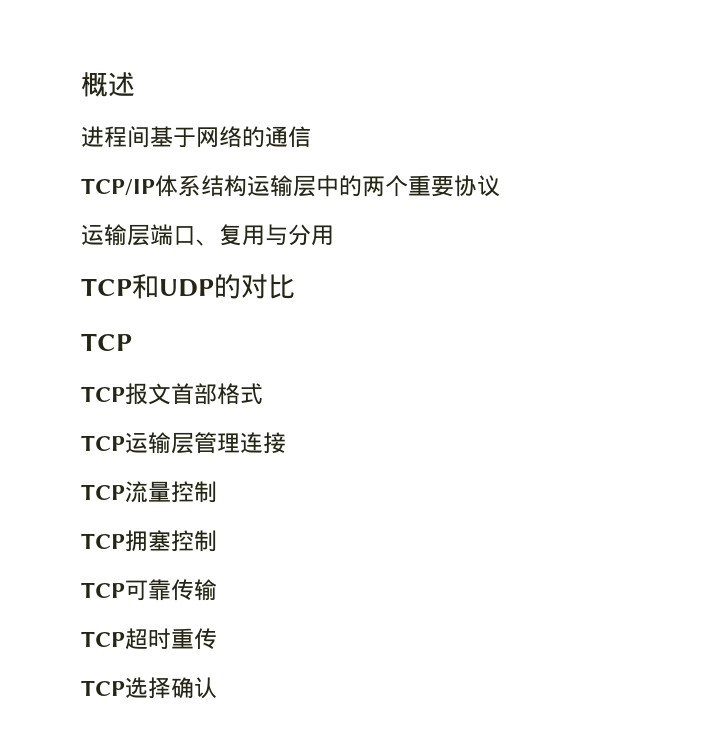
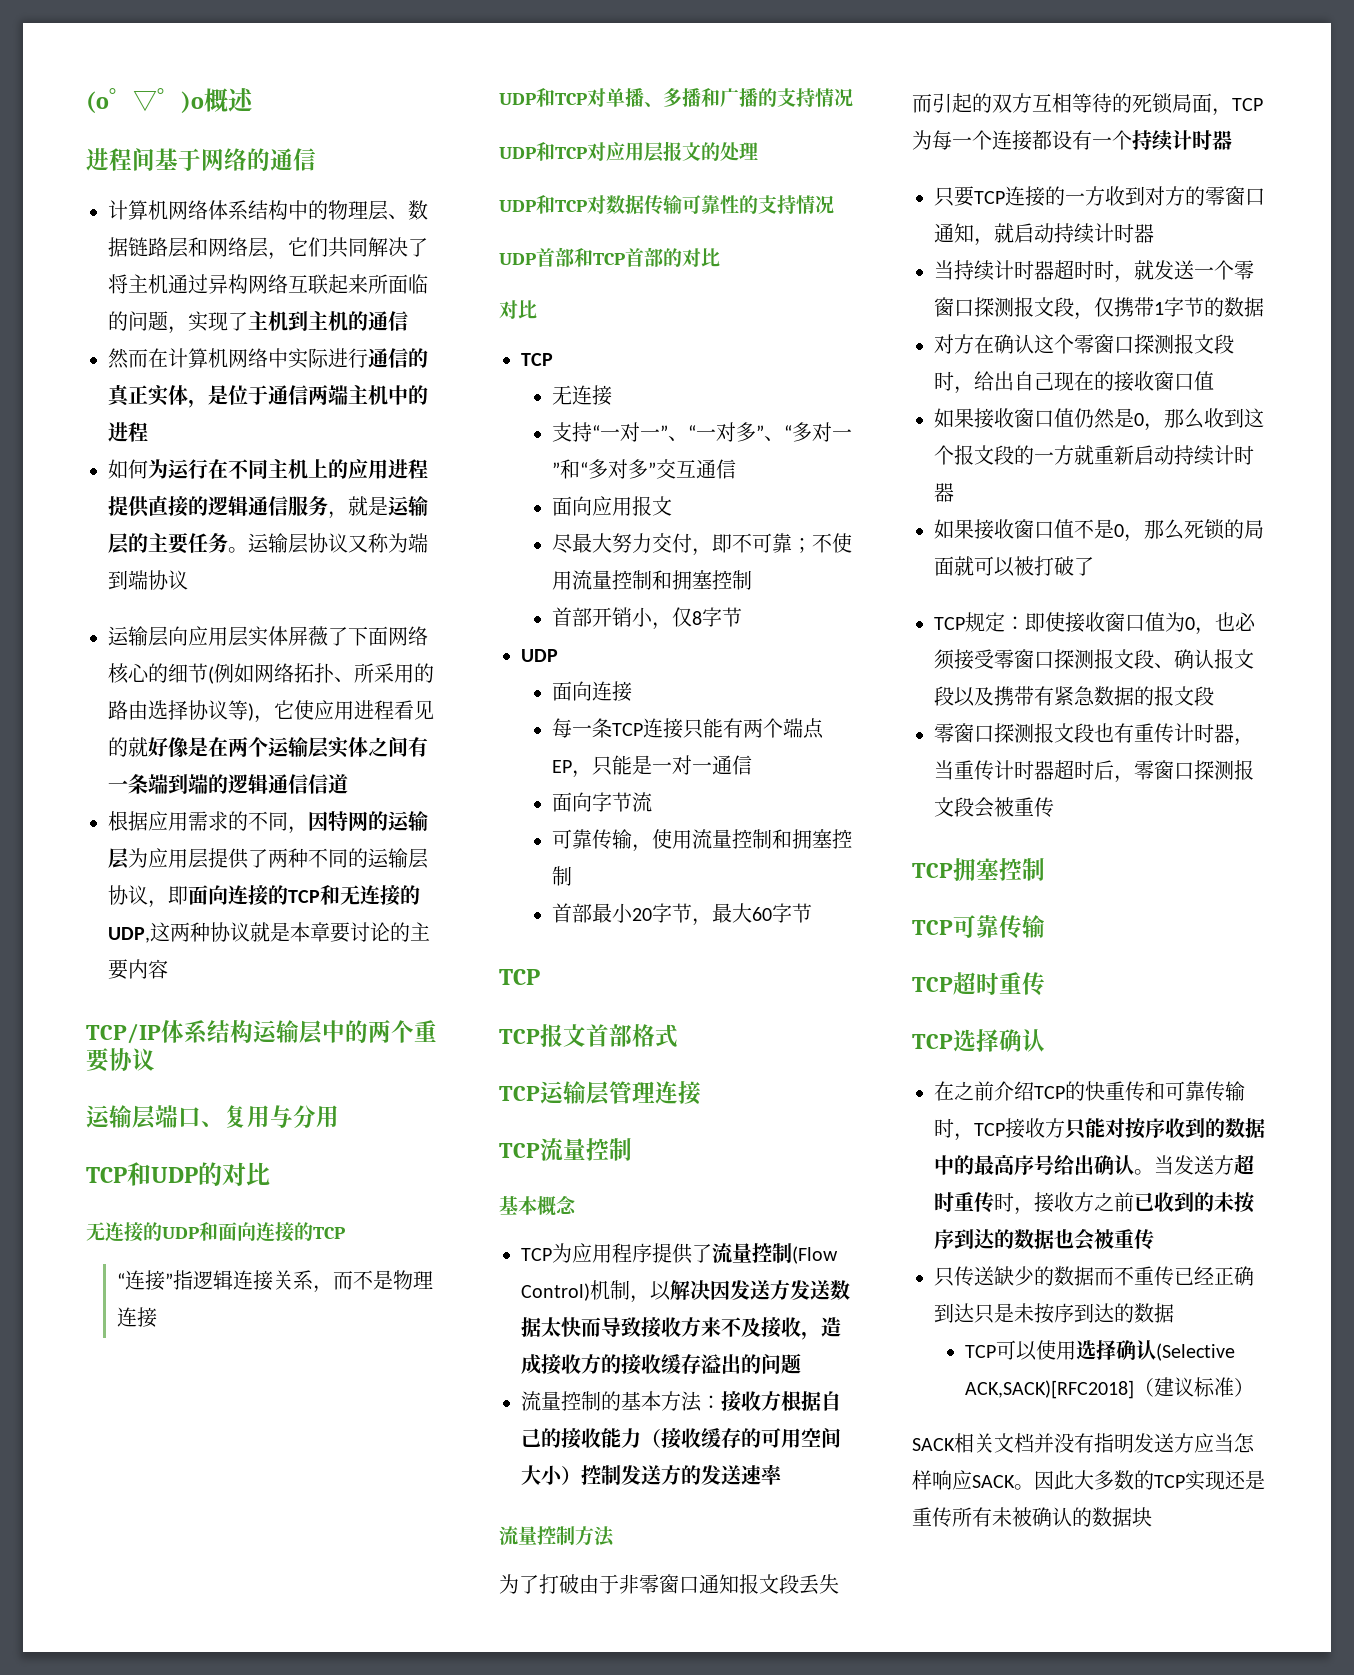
(81, 84) none -> [86,88,204,113] (o゜▽゜)o
(311, 137) none -> [108,200,428,221] [108,237,428,260] [108,274,428,294] [108,311,408,334] [108,348,428,369] [108,384,428,408] [108,422,148,442] [108,459,428,479] [108,495,428,519] [108,533,428,554] [108,570,188,590] [108,626,428,647] [108,663,434,684] [108,700,434,723] [108,736,428,758] [108,774,348,794] [108,810,428,834] [108,848,428,869] [108,885,420,908] [108,922,430,943] [108,959,168,980] // 计算机网络体系结构中的物理层、数据链路层和网络层，它们共同解决了将主机通过异构网络互联起来所面临的问题，实现了主机到主机的通信 // 然而在计算机网络中实际进行通信的真正实体，是位于通信两端主机中的进程 // 如何为运行在不同主机上的应用进程提供直接的逻辑通信服务，就是运输层的主要任务。运输层协议又称为端到端协议 // 运输层向应用层实体屏薇了下面网络核心的细节(例如网络拓扑、所采用的路由选择协议等)，它使应用进程看见的就好像是在两个运输层实体之间有一条端到端的逻辑通信信道 // 根据应用需求的不同，因特网的运输层为应用层提供了两种不同的运输层协议，即面向连接的TCP和无连接的UDP,这两种协议就是本章要讨论的主要内容
(295, 286) none -> [86,1222,345,1242] [117,1270,434,1293] [117,1307,158,1328] [499,88,853,107] [499,141,758,162] [499,194,834,215] [499,247,720,267] [499,300,537,319] [521,353,553,366] [552,385,613,406] [552,422,853,442] [552,459,737,479] [552,496,673,516] [552,533,853,556] [552,570,753,590] [552,607,743,630] [521,649,558,662] [552,681,633,702] [552,718,825,739] [552,755,753,778] [552,792,653,812] [552,829,853,852] [552,866,573,886] [552,903,813,926] // 无连接的UDP和面向连接的TCP // “连接”指逻辑连接关系，而不是物理连接 // UDP和TCP对单播、多播和广播的支持情况 // UDP和TCP对应用层报文的处理 // UDP和TCP对数据传输可靠性的支持情况 // UDP首部和TCP首部的对比 // 对比 // TCP // 无连接 // 支持“一对一”、“一对多”、“多对一”和“多对多”交互通信 // 面向应用报文 // 尽最大努力交付，即不可靠；不使用流量控制和拥塞控制 // 首部开销小，仅8字节 // UDP // 面向连接 // 每一条TCP连接只能有两个端点EP，只能是一对一通信 // 面向字节流 // 可靠传输，使用流量控制和拥塞控制 // 首部最小20字节，最大60字节
(217, 492) none -> [499,1195,577,1216] [521,1243,838,1264] [521,1280,850,1303] [521,1317,841,1340] [521,1353,801,1375] [521,1391,841,1412] [521,1428,841,1449] [521,1464,782,1485] [499,1526,615,1547] [499,1574,839,1595] [912,93,1263,116] [912,130,1232,151] [934,186,1265,207] [934,223,1154,246] [934,260,1254,283] [934,297,1264,320] [934,334,1234,354] [934,371,1214,394] [934,408,1264,431] [934,445,1254,466] [934,483,954,502] [934,519,1264,542] [934,556,1094,577] [934,612,1256,635] [934,649,1254,670] [934,686,1214,707] [934,723,1254,746] [934,760,1254,783] [934,797,1054,818] // 基本概念 // TCP为应用程序提供了流量控制(Flow Control)机制，以解决因发送方发送数据太快而导致接收方来不及接收，造成接收方的接收缓存溢出的问题 // 流量控制的基本方法：接收方根据自己的接收能力（接收缓存的可用空间大小）控制发送方的发送速率 // 流量控制方法 // 为了打破由于非零窗口通知报文段丢失而引起的双方互相等待的死锁局面，TCP为每一个连接都设有一个持续计时器 // 只要TCP连接的一方收到对方的零窗口通知，就启动持续计时器 // 当持续计时器超时时，就发送一个零窗口探测报文段，仅携带1字节的数据 // 对方在确认这个零窗口探测报文段时，给出自己现在的接收窗口值 // 如果接收窗口值仍然是0，那么收到这个报文段的一方就重新启动持续计时器 // 如果接收窗口值不是0，那么死锁的局面就可以被打破了 // TCP规定：即使接收窗口值为0，也必须接受零窗口探测报文段、确认报文段以及携带有紧急数据的报文段 // 零窗口探测报文段也有重传计时器，当重传计时器超时后，零窗口探测报文段会被重传
(217, 688) none -> [934,1081,1245,1101] [934,1118,1265,1141] [934,1154,1254,1175] [934,1192,1255,1215] [934,1228,1154,1251] [934,1266,1254,1287] [934,1303,1174,1324] [965,1340,1236,1361] [965,1377,1255,1399] [912,1433,1255,1453] [912,1470,1265,1491] [912,1507,1152,1527] // 在之前介绍TCP的快重传和可靠传输时，TCP接收方只能对按序收到的数据中的最高序号给出确认。当发送方超时重传时，接收方之前已收到的未按序到达的数据也会被重传 // 只传送缺少的数据而不重传已经正确到达只是未按序到达的数据 // TCP可以使用选择确认(Selective ACK,SACK)[RFC2018]（建议标准） // SACK相关文档并没有指明发送方应当怎样响应SACK。因此大多数的TCP实现还是重传所有未被确认的数据块

